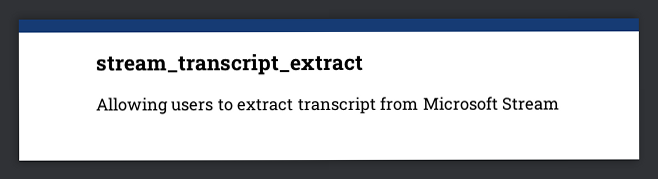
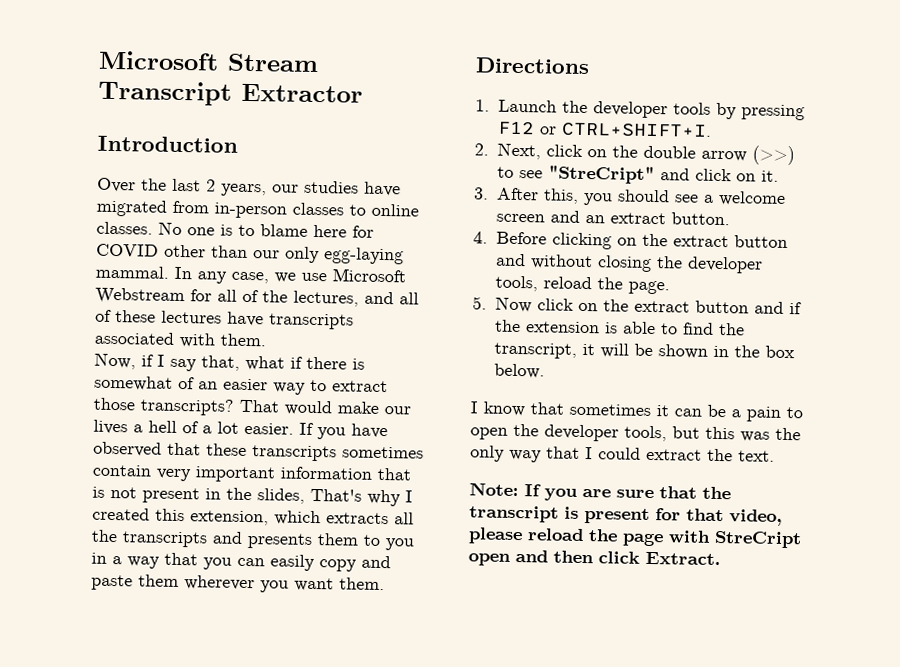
[95,53,363,76] [96,96,561,115] stream_transcript_extract // Allowing users to extract transcript from Microsoft Stream -> [98,50,319,73] [98,80,363,106] [97,135,238,153] [97,177,401,197] [96,199,419,219] [96,221,374,238] [96,243,404,265] [95,265,406,284] [95,287,419,307] [95,309,354,330] [94,331,266,348] [94,352,365,372] [94,375,388,395] [93,397,411,416] [93,419,388,440] [93,441,424,462] [92,464,411,483] [92,486,413,507] [92,507,414,526] [91,529,414,551] [91,552,391,572] [91,574,385,593] [475,57,590,75] [475,99,806,121] [497,121,713,138] [474,142,796,166] [497,165,780,185] [473,187,787,206] [496,210,731,226] [473,231,789,250] [496,253,764,274] [495,275,671,295] [472,296,803,315] [495,319,746,336] [494,342,796,359] [494,363,546,379] [470,401,803,422] [470,423,801,442] [470,445,775,463] [469,482,731,501] [469,505,783,526] [468,527,802,549] [468,549,721,566] Microsoft Stream Transcript Extractor // Introduction // Over the last 2 years, our studies have migrated from in-person classes to online classes. No one is to blame here for COVID other than our only egg-laying mammal. In any case, we use Microsoft Webstream for all of the lectures, and all of these lectures have transcripts associated with them. // Now, if I say that, what if there is somewhat of an easier way to extract those transcripts? That would make our lives a hell of a lot easier. If you have observed that these transcripts sometimes contain very important information that is not present in the slides, That's why I created this extension, which extracts all the transcripts and presents them to you in a way that you can easily copy and paste them wherever you want them. // Directions // 1. Launch the developer tools by pressing F12 or CTRL+SHIFT+I. // 2. Next, click on the double arrow (>>) to see "StreCript" and click on it. // 3. After this, you should see a welcome screen and an extract button. // 4. Before clicking on the extract button and without closing the developer tools, reload the page. // 5. Now click on the extract button and if the extension is able to find the transcript, it will be shown in the box below. // I know that sometimes it can be a pain to open the developer tools, but this was the only way that I could extract the text. // Note: If you are sure that the transcript is present for that video, please reload the page with StreCript open and then click Extract.

